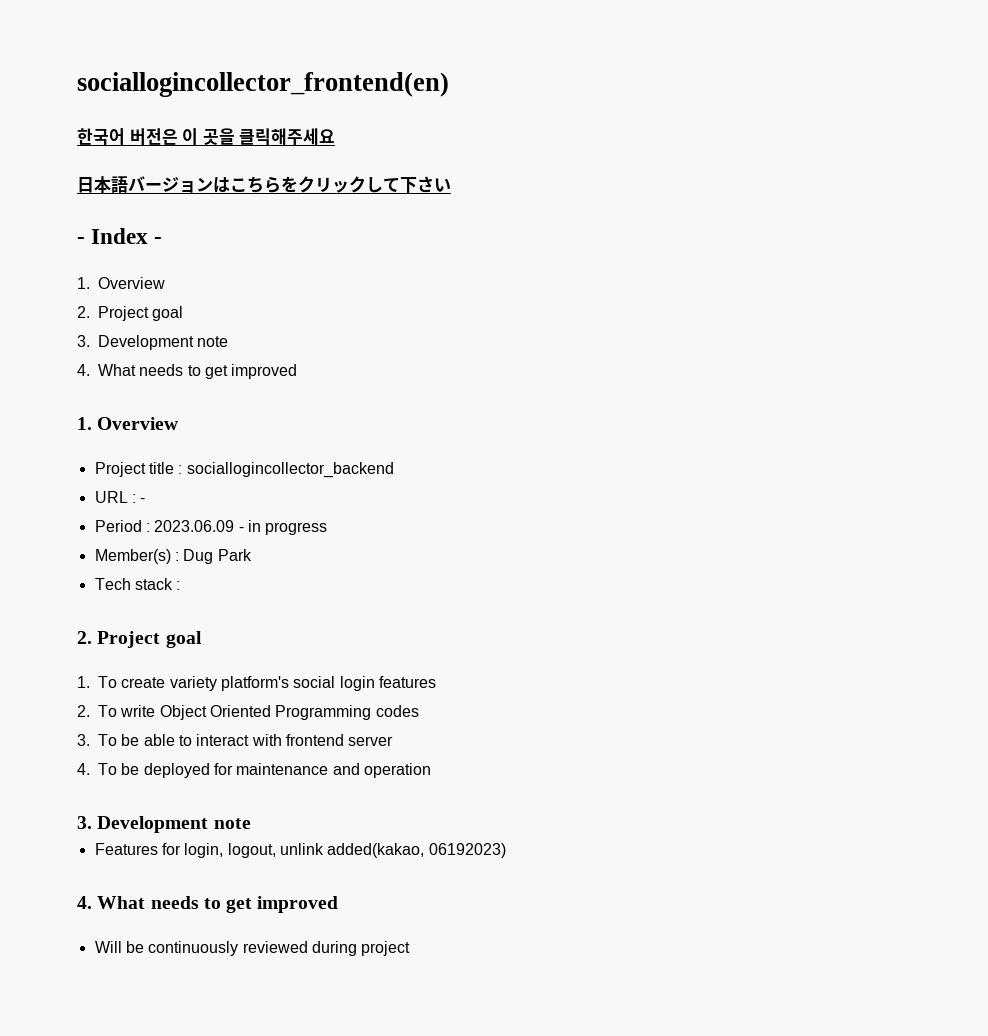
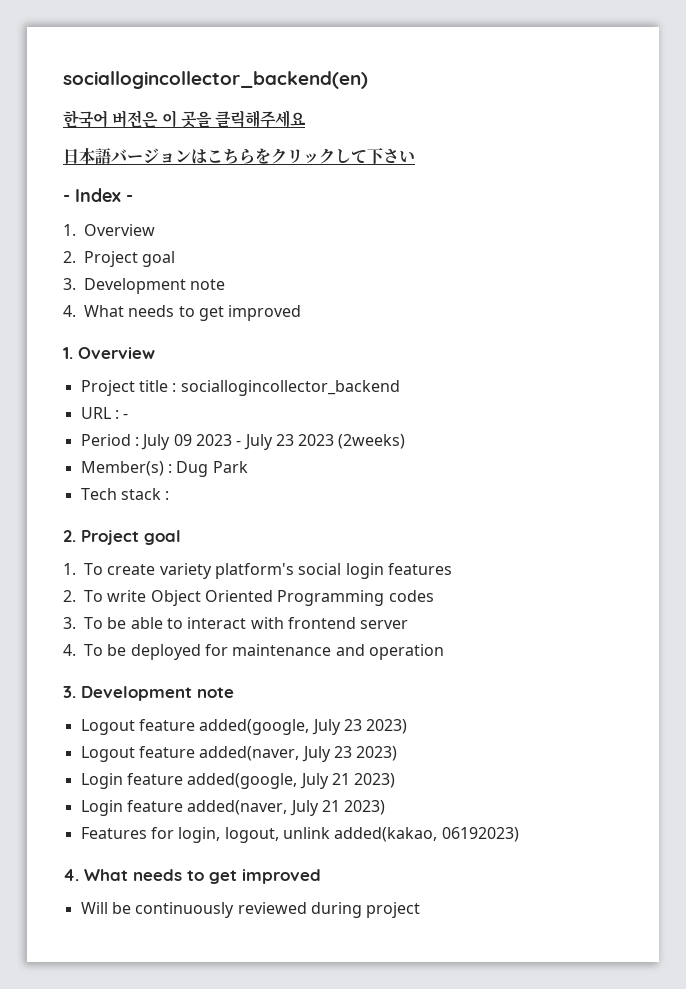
[77,72,449,97] sociallogincollector_frontend(en) -> [63,71,368,89] sociallogincollector_backend(en)
[154,520,328,535] 2023.06.09 - in progress -> [141,434,406,450] July 09 2023 - July 23 2023 (2weeks)
(251, 823) none -> [80,719,408,735] [80,746,398,762] [80,773,396,789] [80,800,386,816] // Logout feature added(google, July 23 2023) // Logout feature added(naver, July 23 2023) // Login feature added(google, July 21 2023) // Login feature added(naver, July 21 2023)

